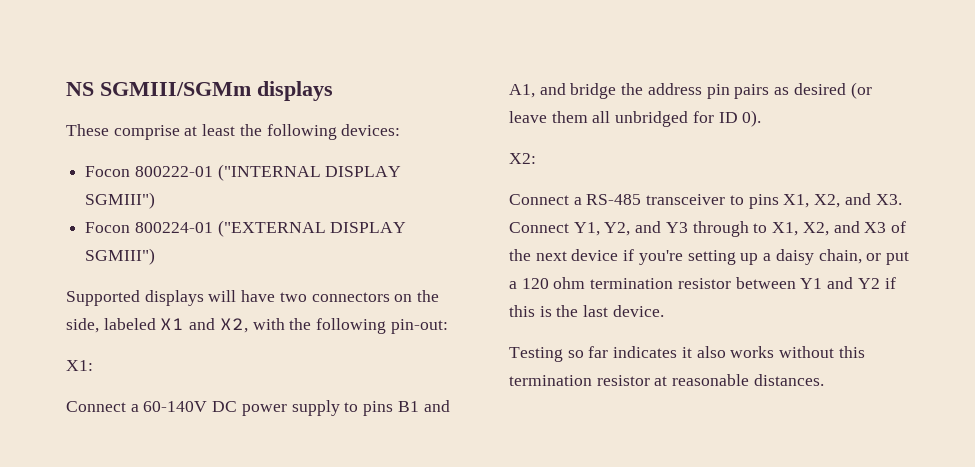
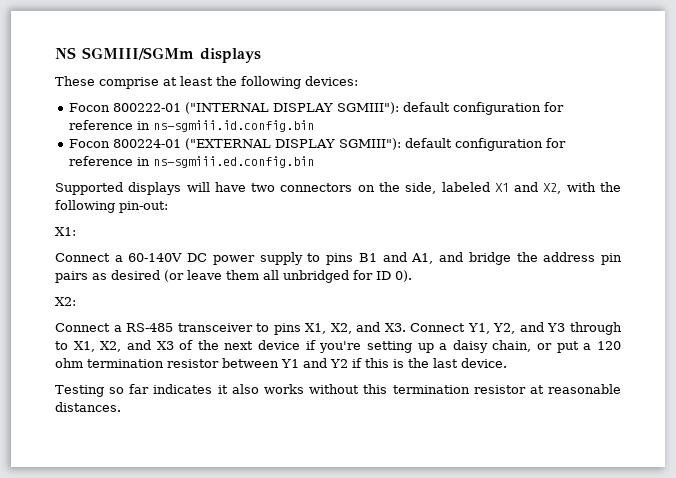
[85,192,156,209] [85,220,407,237] [85,248,156,265] SGMIII") // Focon 800224-01 ("EXTERNAL DISPLAY SGMIII") -> [337,102,565,115] [69,120,315,132] [69,138,567,151] [69,156,315,168] SGMIII"): default configuration for reference in ns-sgmiii.id.config.bin // Focon 800224-01 ("EXTERNAL DISPLAY SGMIII"): default configuration for reference in ns-sgmiii.ed.config.bin

